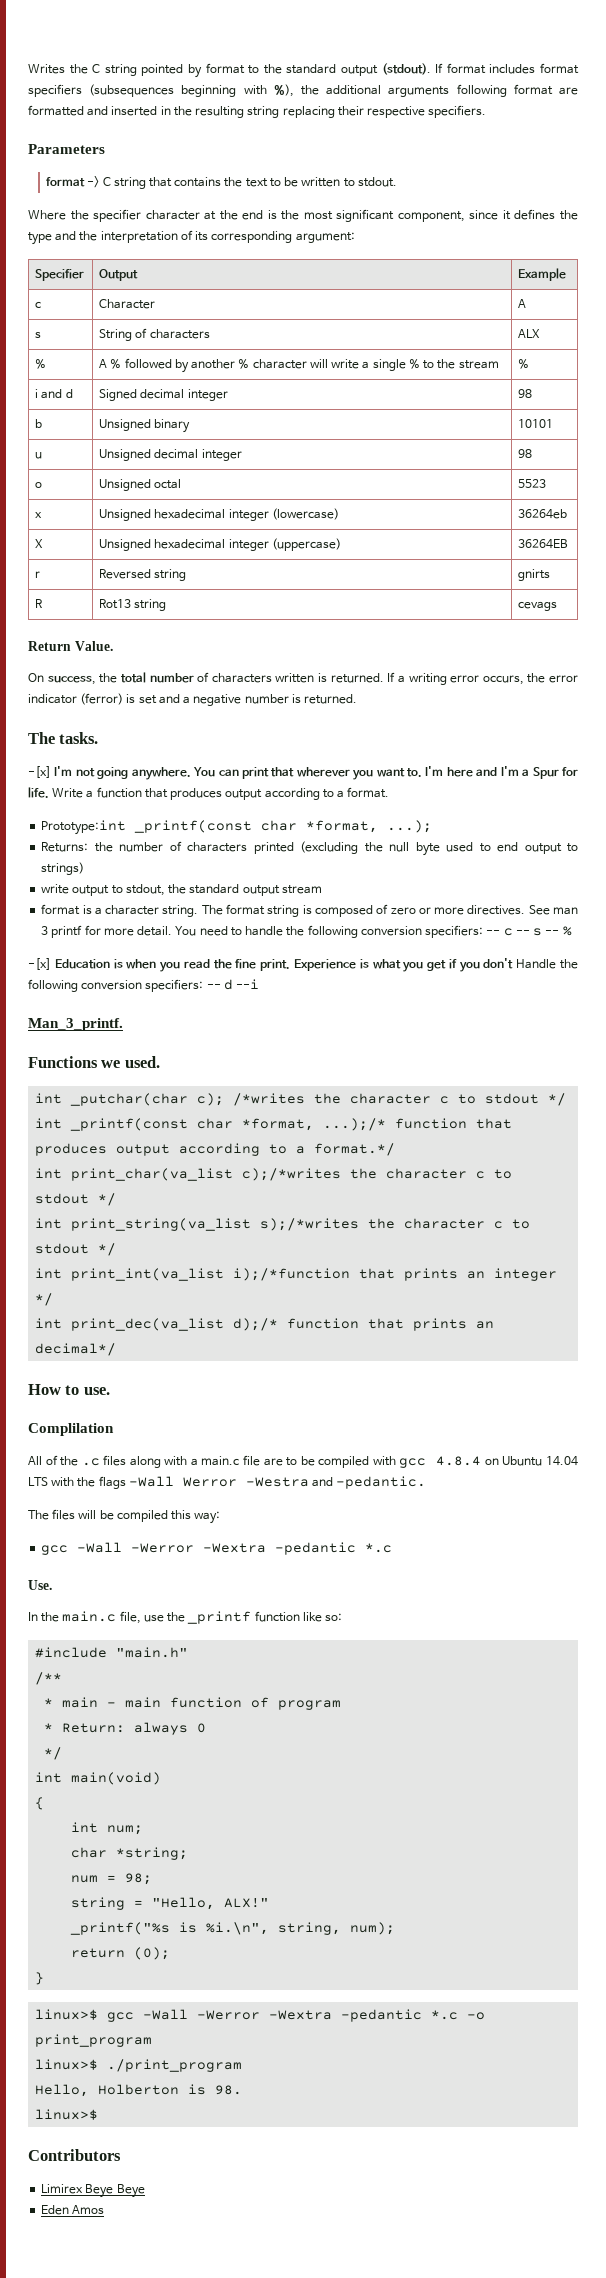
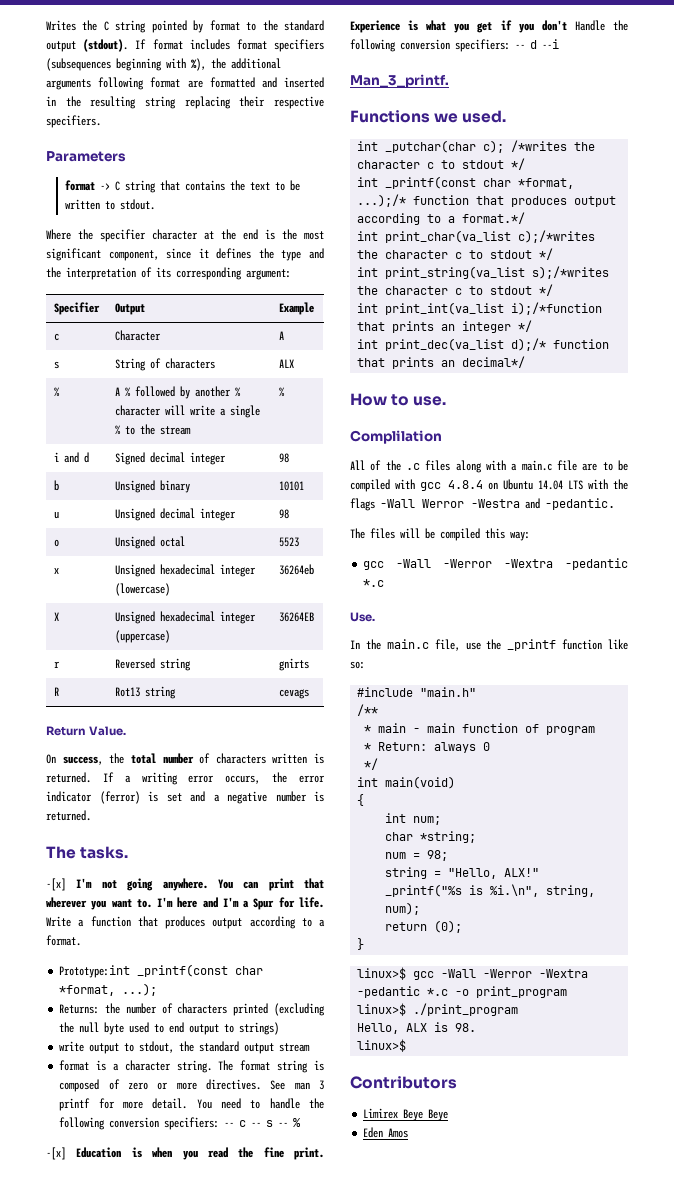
[98,2084,180,2095] Holberton -> [406,1023,428,1032] ALX

